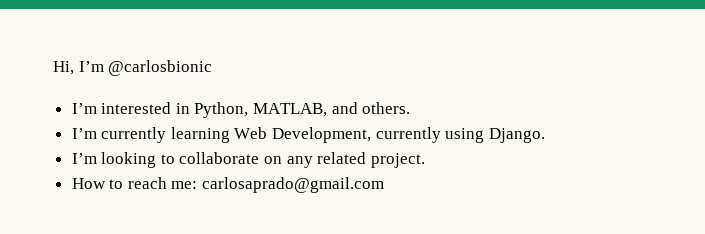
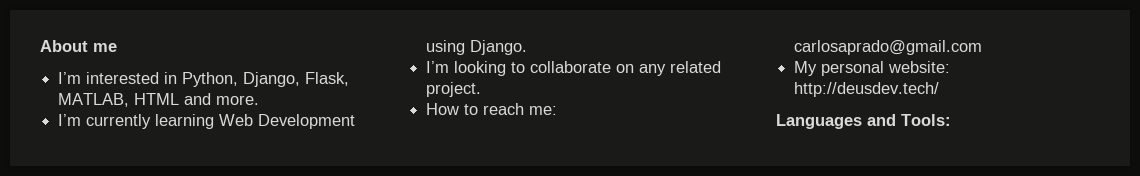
[53,60,213,76] Hi, I’m @carlosbionic -> [40,40,117,52] About me
[253,102,411,117] MATLAB, and others. -> [243,72,350,87] [58,93,260,107] Django, Flask, MATLAB, HTML and more.
[272,127,441,143] Development, currently -> [258,114,356,129] Development
(385, 185) none -> [794,61,951,76] [794,82,940,97] [776,114,951,129] // My personal website: http://deusdev.tech/ // Languages and Tools:

